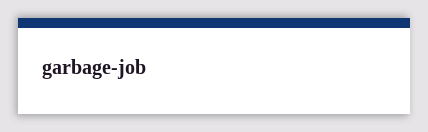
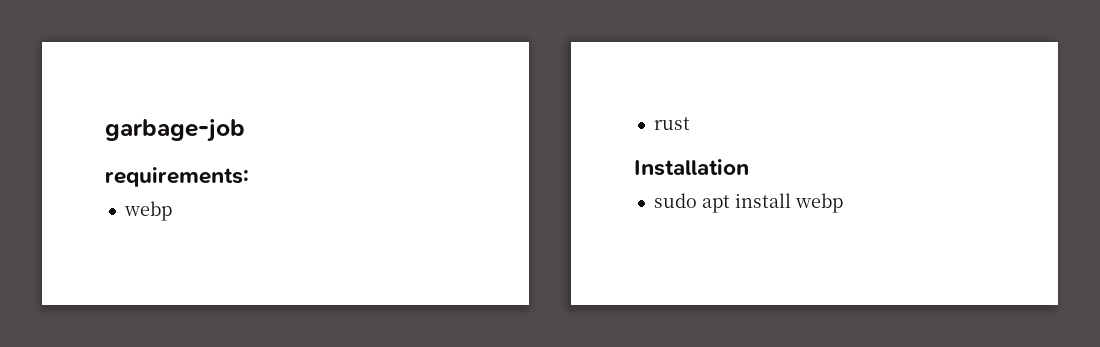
(146, 69) none -> [105,167,249,187] [123,201,172,221] [653,117,690,130] [634,159,749,176] [653,193,843,213] // requirements: // webp // rust // Installation // sudo apt install webp

